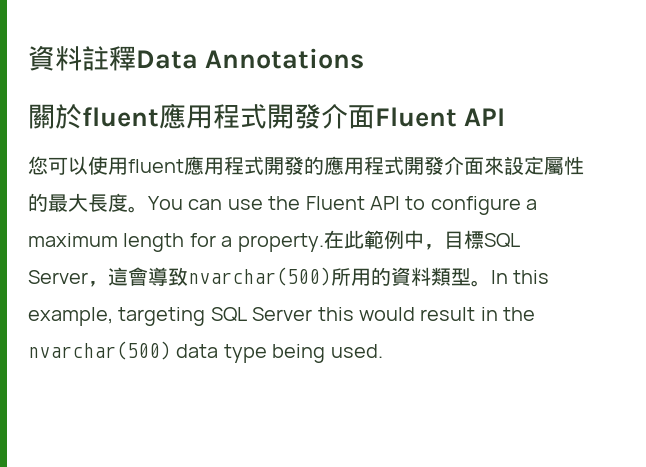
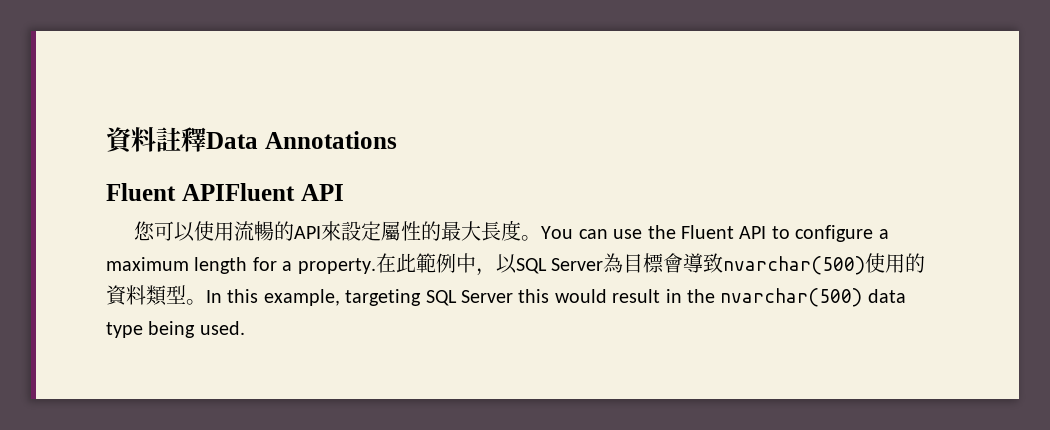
[28,103,506,129] [28,156,484,175] 關於fluent應用程式開發介面Fluent API // 您可以使用fluent應用程式開發的應用程式開發介面 -> [106,183,344,201] [134,221,322,242] Fluent APIFluent API // 您可以使用流暢的API
[443,230,520,249] [28,267,128,287] 目標SQL Server，這 -> [495,253,664,274] 以SQL Server為目標
[331,268,351,286] 所 -> [865,253,885,273] 使

